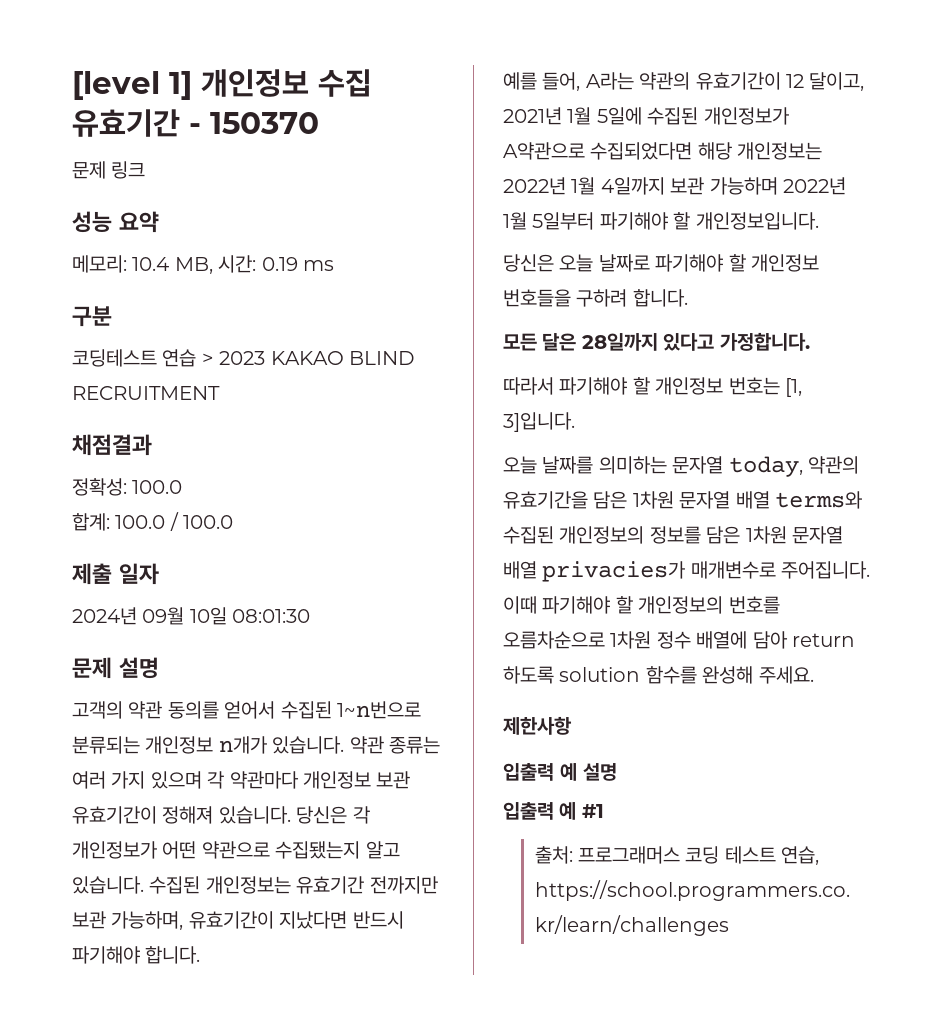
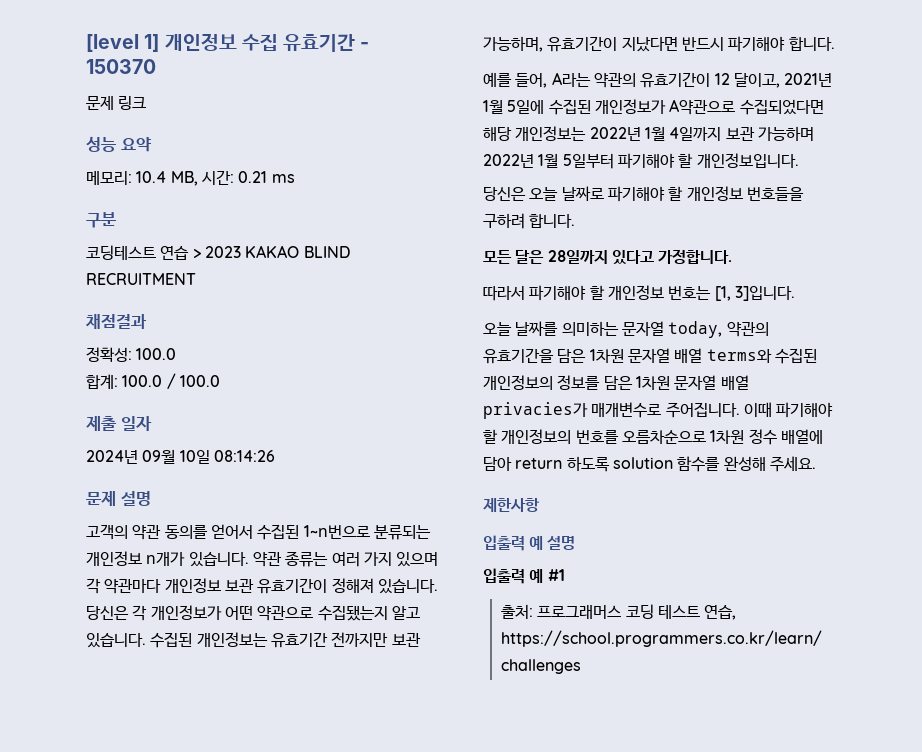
[261,257,298,271] 0.19 -> [238,171,268,183] 0.21
[232,609,311,623] 08:01:30 -> [213,450,275,462] 08:14:26

